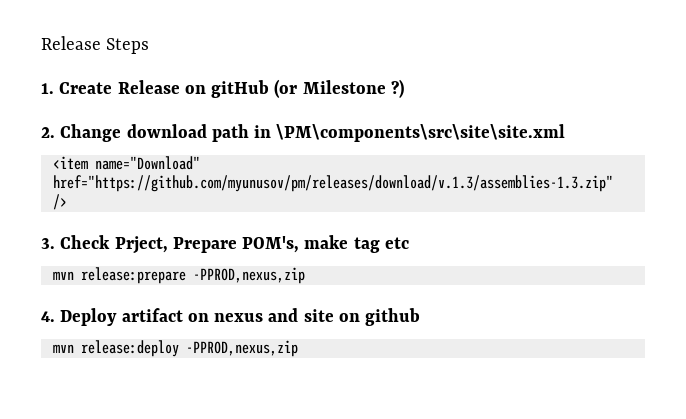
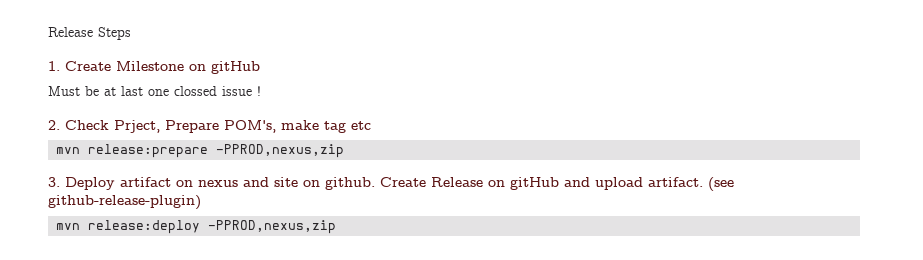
[117,79,404,98] [41,124,566,142] [52,156,200,170] [52,175,613,192] [52,194,67,210] [41,238,55,249] Release on gitHub (or Milestone ?) // 2. Change download path in \PM\components\src\site\site.xml // <item name="Download" href="https://github.com/myunusov/pm/releases/download/v.1.3/assemblies-1.3.zip" /> // 3. -> [116,61,260,74] [48,86,261,96] [48,120,60,130] Milestone on gitHub // Must be at last one clossed issue ! // 2.
[41,311,55,322] 4. -> [48,177,60,187] 3.
[365,308,421,326] github -> [325,177,734,191] [48,195,201,210] github. Create Release on gitHub and upload artifact. (see github-release-plugin)

